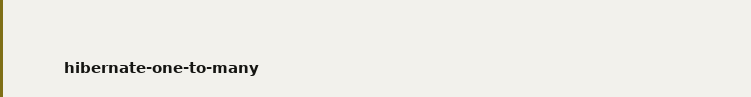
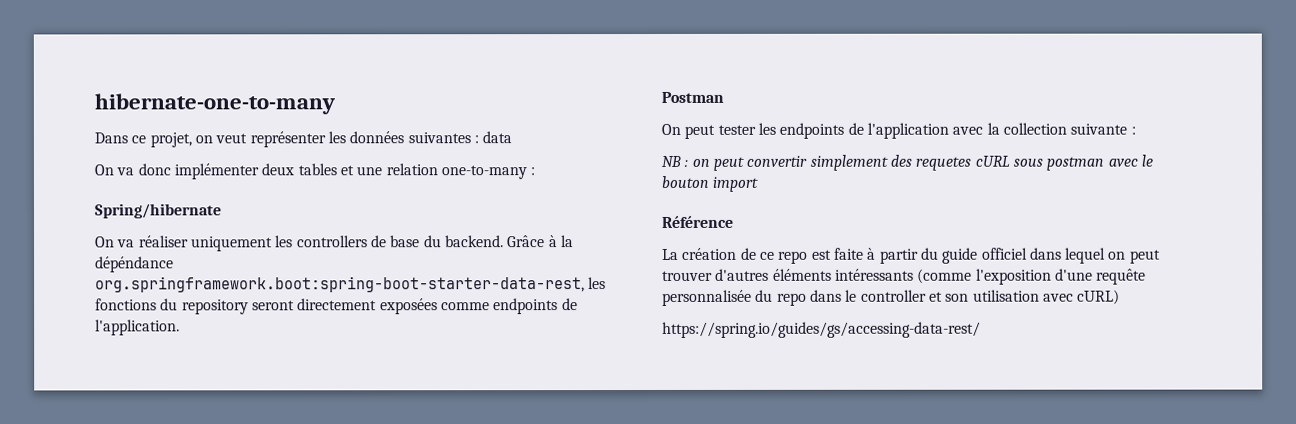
(259, 69) none -> [94,131,513,148] [94,163,536,180] [94,203,222,219] [95,235,574,252] [95,256,174,273] [95,276,607,293] [95,298,578,315] [95,319,180,336] [661,91,724,103] [661,122,1136,139] [661,154,1153,171] [661,175,759,192] [662,215,734,228] [662,247,1161,264] [662,268,1147,285] [662,289,1121,306] [662,321,981,338] // Dans ce projet, on veut représenter les données suivantes : data // On va donc implémenter deux tables et une relation one-to-many : // Spring/hibernate // On va réaliser uniquement les controllers de base du backend. Grâce à la dépéndance org.springframework.boot:spring-boot-starter-data-rest, les fonctions du repository seront directement exposées comme endpoints de l'application. // Postman // On peut tester les endpoints de l'application avec la collection suivante : // NB : on peut convertir simplement des requetes cURL sous postman avec le bouton import // Référence // La création de ce repo est faite à partir du guide officiel dans lequel on peut trouver d'autres éléments intéressants (comme l'exposition d'une requête personnalisée du repo dans le controller et son utilisation avec cURL) // https://spring.io/guides/gs/accessing-data-rest/

